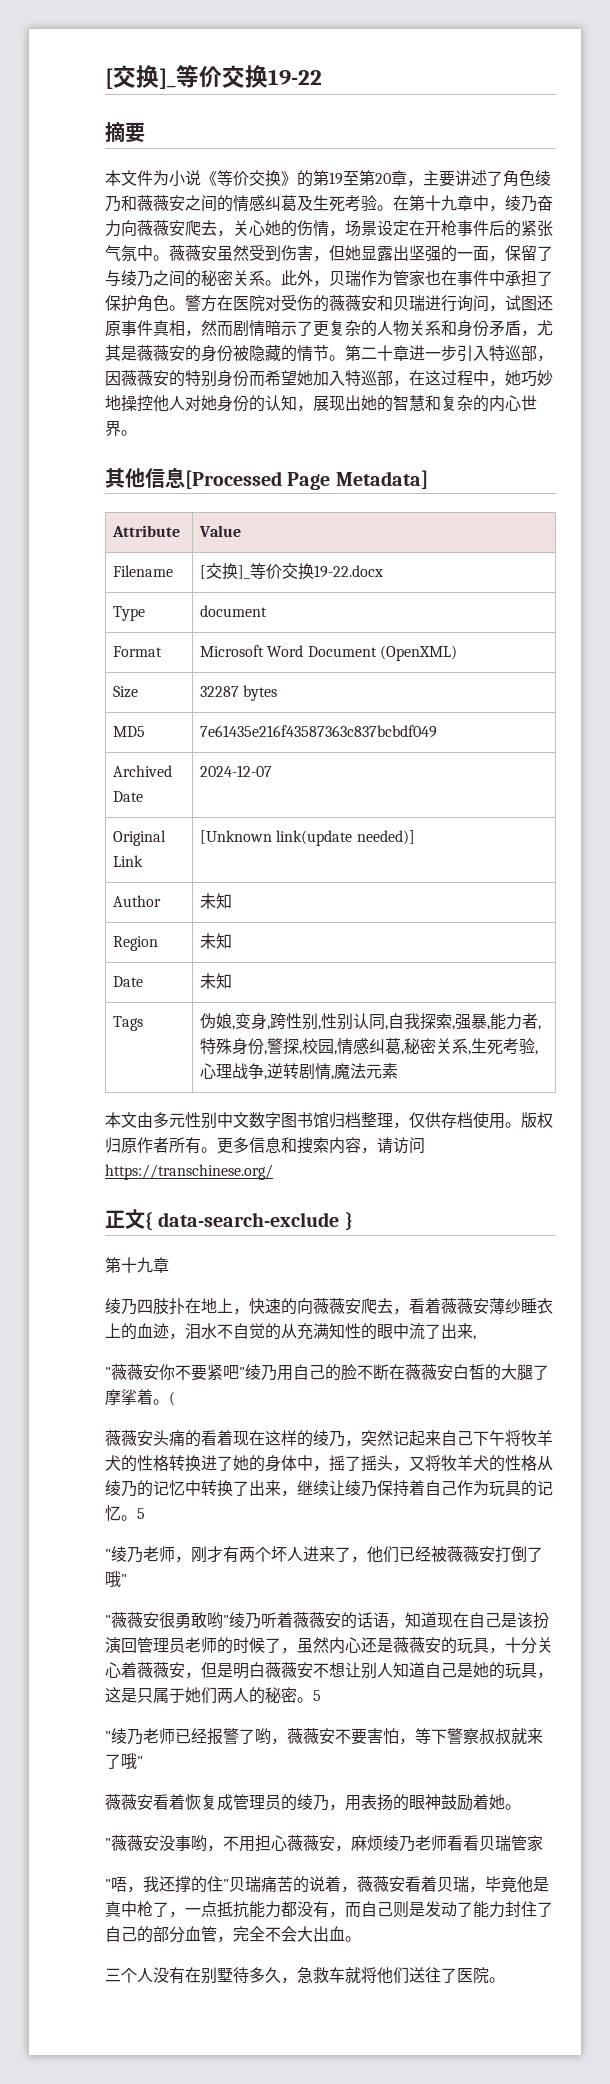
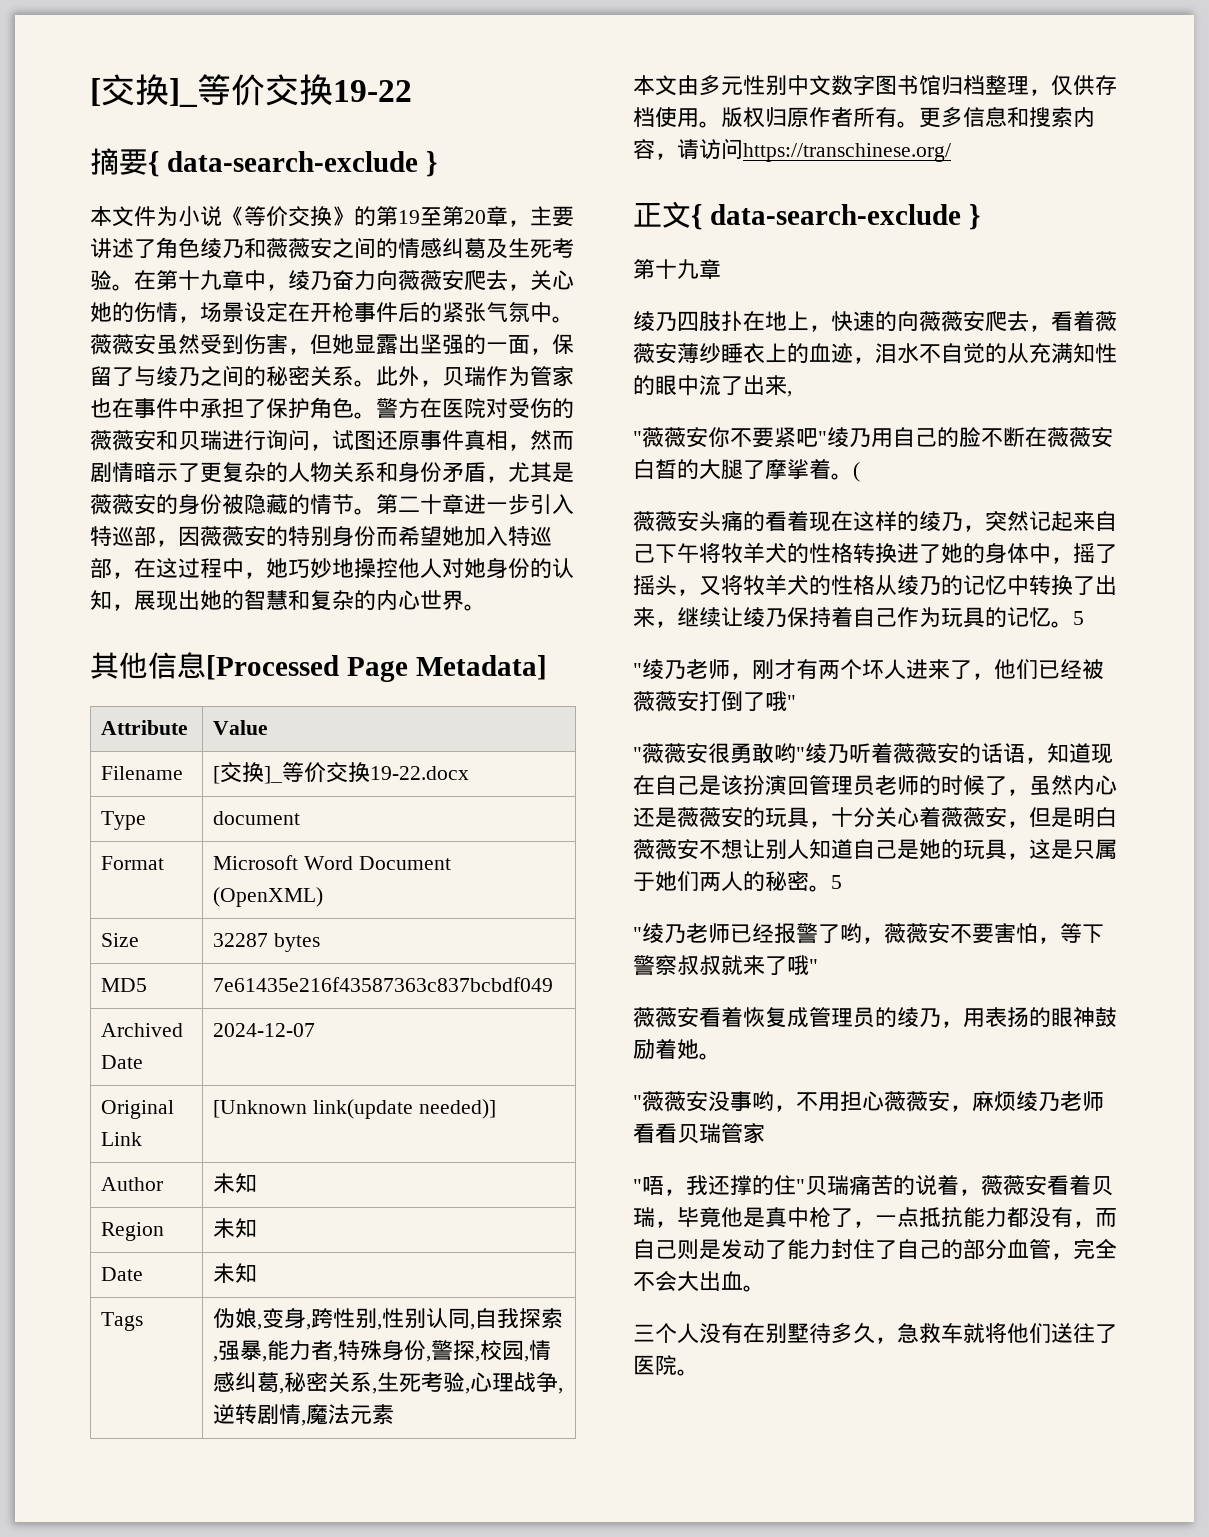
(145, 132) none -> [148,151,437,177] { data-search-exclude }

